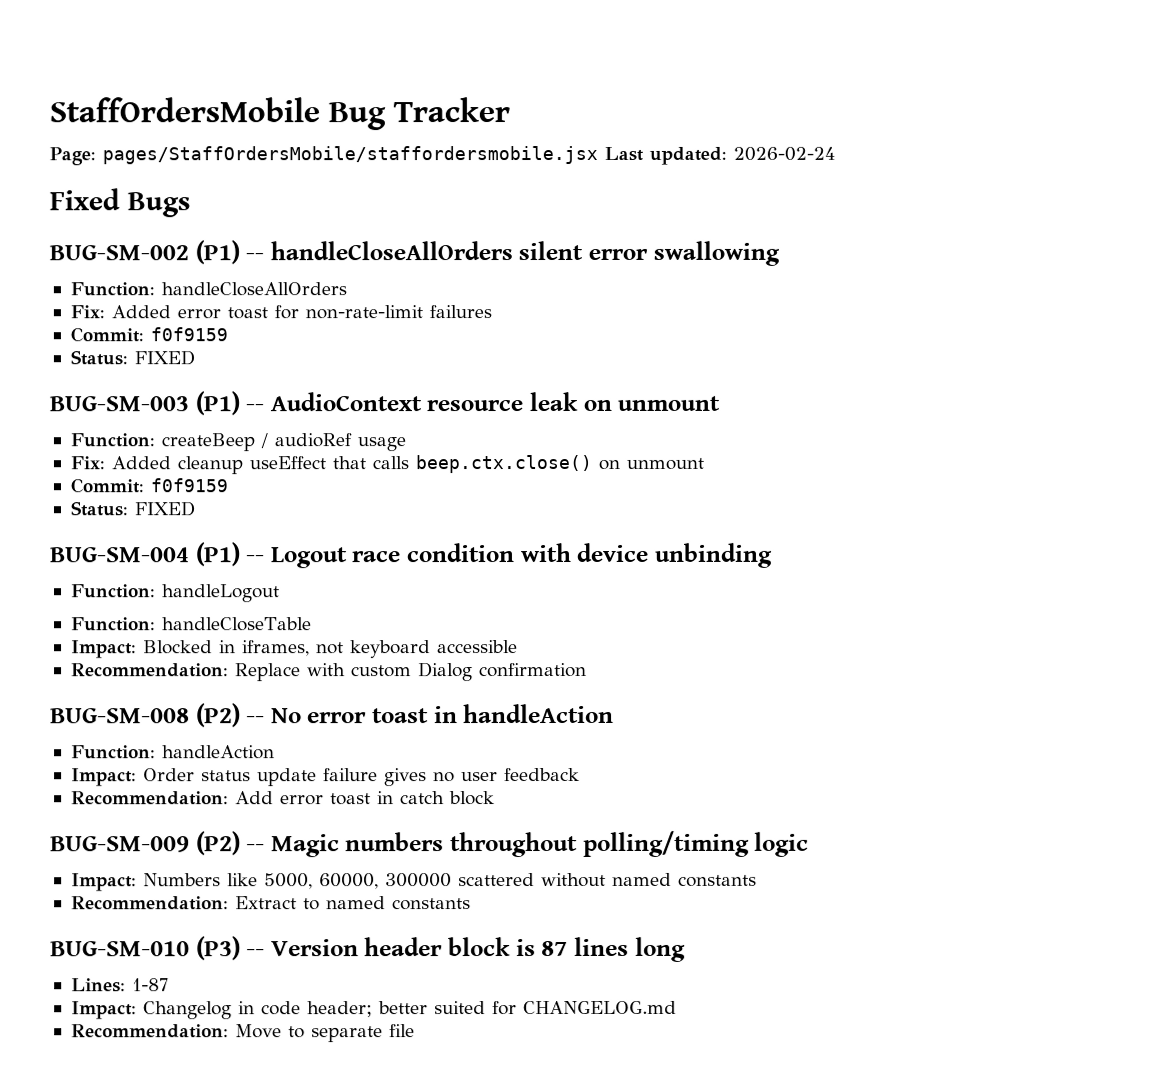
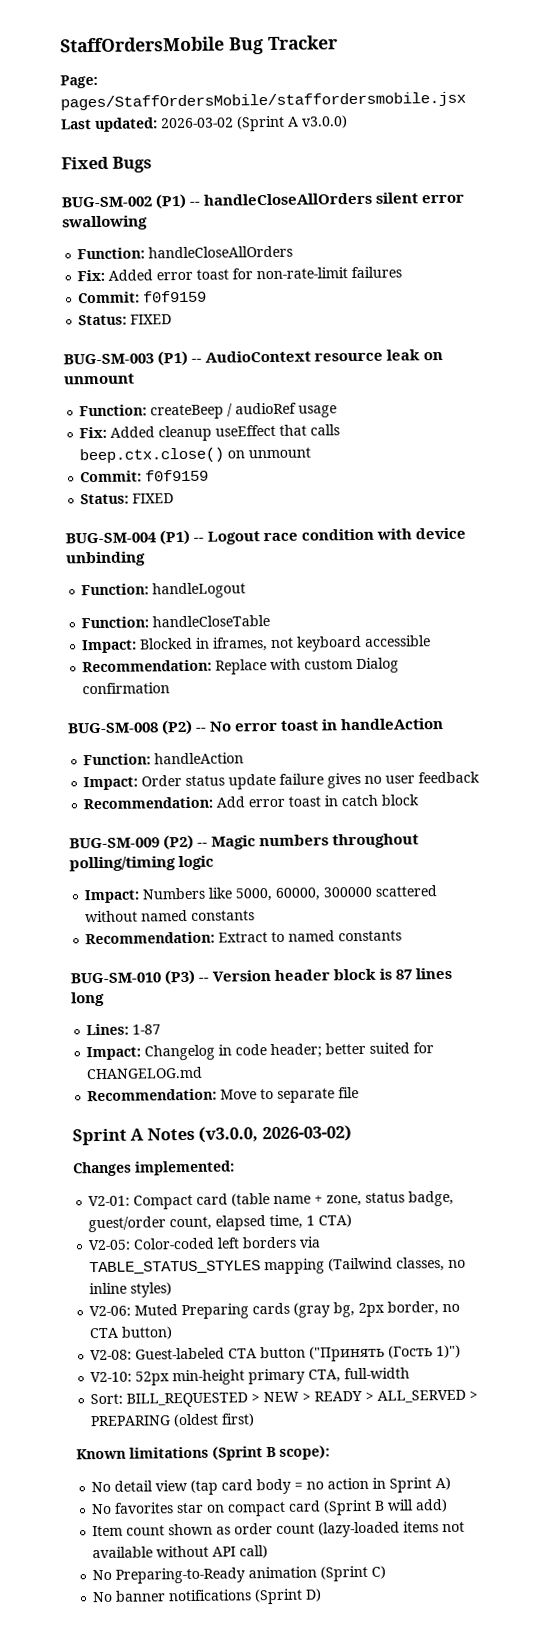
[733,146,835,161] 2026-02-24 -> [160,115,348,132] 2026-03-02 (Sprint A v3.0.0)
(415, 1031) none -> [72,1125,352,1146] [73,1160,235,1177] [88,1190,455,1210] [88,1214,353,1233] [88,1236,322,1251] [89,1257,467,1275] [89,1282,173,1298] [89,1301,461,1320] [89,1326,174,1340] [90,1344,462,1362] [90,1367,411,1386] [90,1389,479,1408] [90,1413,256,1428] [76,1445,330,1461] [91,1476,452,1495] [91,1499,449,1517] [92,1521,466,1538] [92,1545,269,1559] [92,1565,387,1584] [92,1588,323,1605] // Sprint A Notes (v3.0.0, 2026-03-02) // Changes implemented: // V2-01: Compact card (table name + zone, status badge, guest/order count, elapsed time, 1 CTA) // V2-05: Color-coded left borders via TABLE_STATUS_STYLES mapping (Tailwind classes, no inline styles) // V2-06: Muted Preparing cards (gray bg, 2px border, no CTA button) // V2-08: Guest-labeled CTA button ("Принять (Гость 1)") // V2-10: 52px min-height primary CTA, full-width // Sort: BILL_REQUESTED > NEW > READY > ALL_SERVED > PREPARING (oldest first) // Known limitations (Sprint B scope): // No detail view (tap card body = no action in Sprint A) // No favorites star on compact card (Sprint B will add) // Item count shown as order count (lazy-loaded items not available without API call) // No Preparing-to-Ready animation (Sprint C) // No banner notifications (Sprint D)

